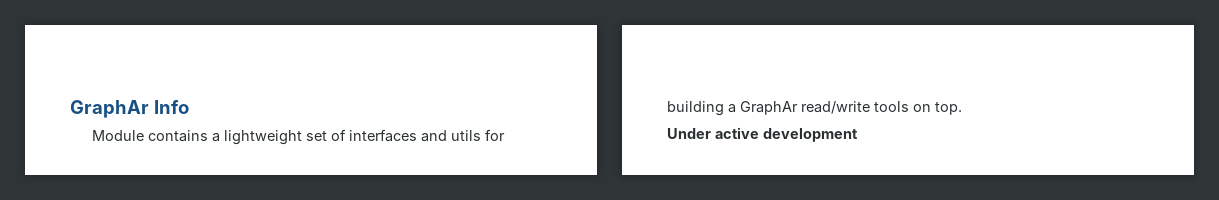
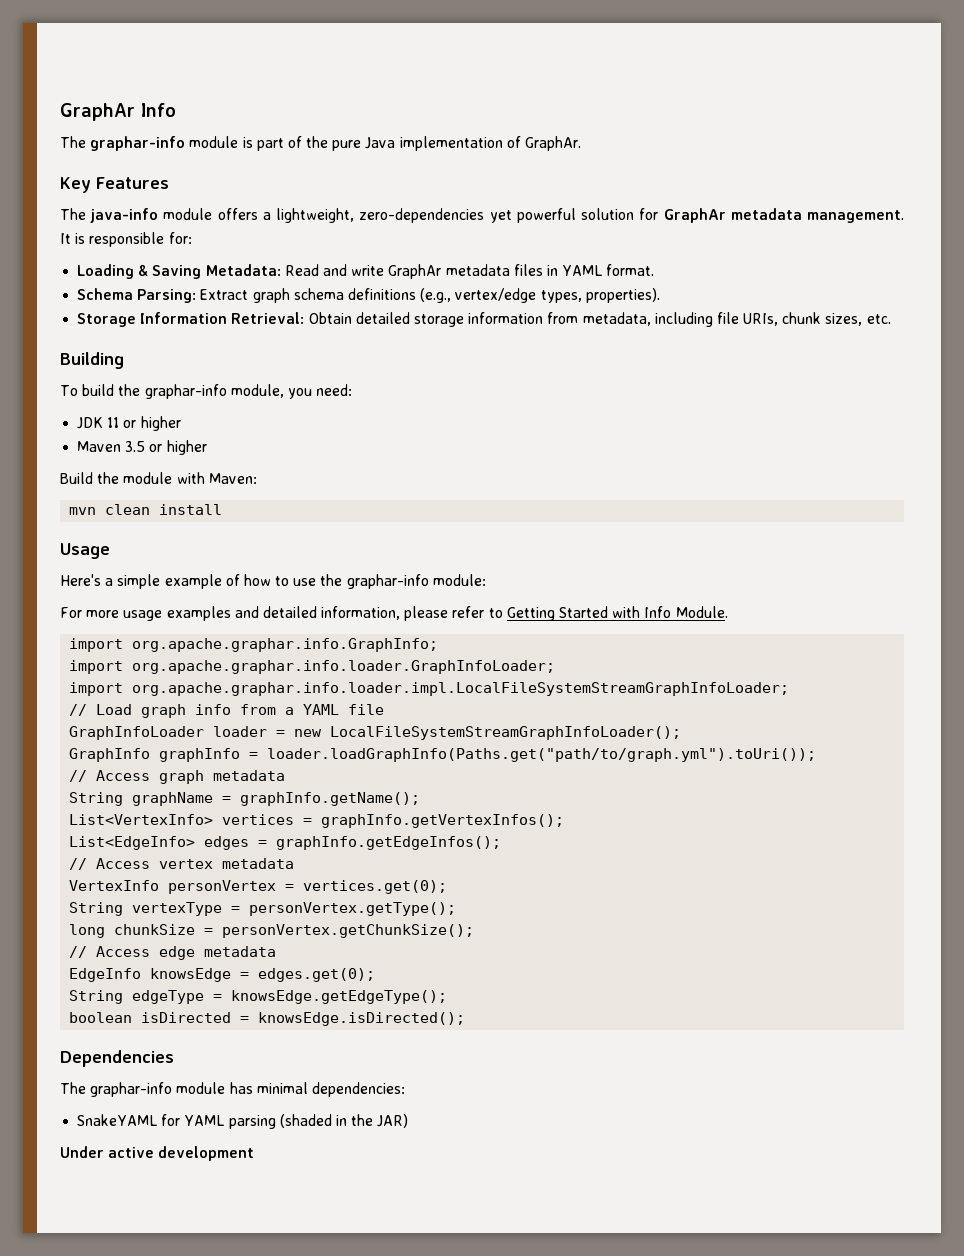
[92,129,506,145] [667,101,962,116] Module contains a lightweight set of interfaces and utils for building a GraphAr read/write tools on top. -> [60,136,582,151] [60,177,169,193] [60,208,905,223] [60,232,192,247] [77,264,655,279] [77,288,660,303] [77,312,891,327] [60,352,124,369] [60,384,353,399] [77,416,181,431] [77,440,207,455] [60,472,257,484] [69,504,223,515] [60,543,110,559] [60,574,486,589] [60,606,728,621] [69,638,439,652] [69,660,556,674] [69,682,790,696] [69,704,385,718] [69,726,682,740] [69,748,817,762] [69,770,286,784] [69,792,421,806] [69,814,565,828] [69,836,502,850] [69,858,295,870] [69,880,448,894] [69,902,457,916] [69,924,475,938] [69,946,277,960] [69,968,376,982] [69,990,448,1004] [69,1012,466,1026] [60,1050,174,1067] [60,1082,405,1097] [77,1114,409,1129] The graphar-info module is part of the pure Java implementation of GraphAr. // Key Features // The java-info module offers a lightweight, zero-dependencies yet powerful solution for GraphAr metadata management. It is responsible for: // Loading & Saving Metadata: Read and write GraphAr metadata files in YAML format. // Schema Parsing: Extract graph schema definitions (e.g., vertex/edge types, properties). // Storage Information Retrieval: Obtain detailed storage information from metadata, including file URIs, chunk sizes, etc. // Building // To build the graphar-info module, you need: // JDK 11 or higher // Maven 3.5 or higher // Build the module with Maven: // mvn clean install // Usage // Here's a simple example of how to use the graphar-info module: // For more usage examples and detailed information, please refer to Getting Started with Info Module. // import org.apache.graphar.info.GraphInfo; // import org.apache.graphar.info.loader.GraphInfoLoader; // import org.apache.graphar.info.loader.impl.LocalFileSystemStreamGraphInfoLoader; // // Load graph info from a YAML file // GraphInfoLoader loader = new LocalFileSystemStreamGraphInfoLoader(); // GraphInfo graphInfo = loader.loadGraphInfo(Paths.get("path/to/graph.yml").toUri()); // // Access graph metadata // String graphName = graphInfo.getName(); // List<VertexInfo> vertices = graphInfo.getVertexInfos(); // List<EdgeInfo> edges = graphInfo.getEdgeInfos(); // // Access vertex metadata // VertexInfo personVertex = vertices.get(0); // String vertexType = personVertex.getType(); // long chunkSize = personVertex.getChunkSize(); // // Access edge metadata // EdgeInfo knowsEdge = edges.get(0); // String edgeType = knowsEdge.getEdgeType(); // boolean isDirected = knowsEdge.isDirected(); // Dependencies // The graphar-info module has minimal dependencies: // SnakeYAML for YAML parsing (shaded in the JAR)

